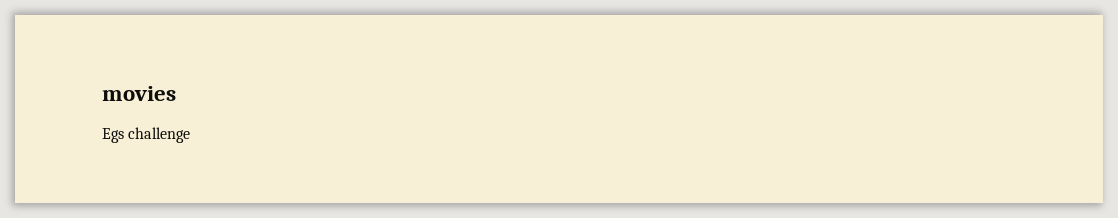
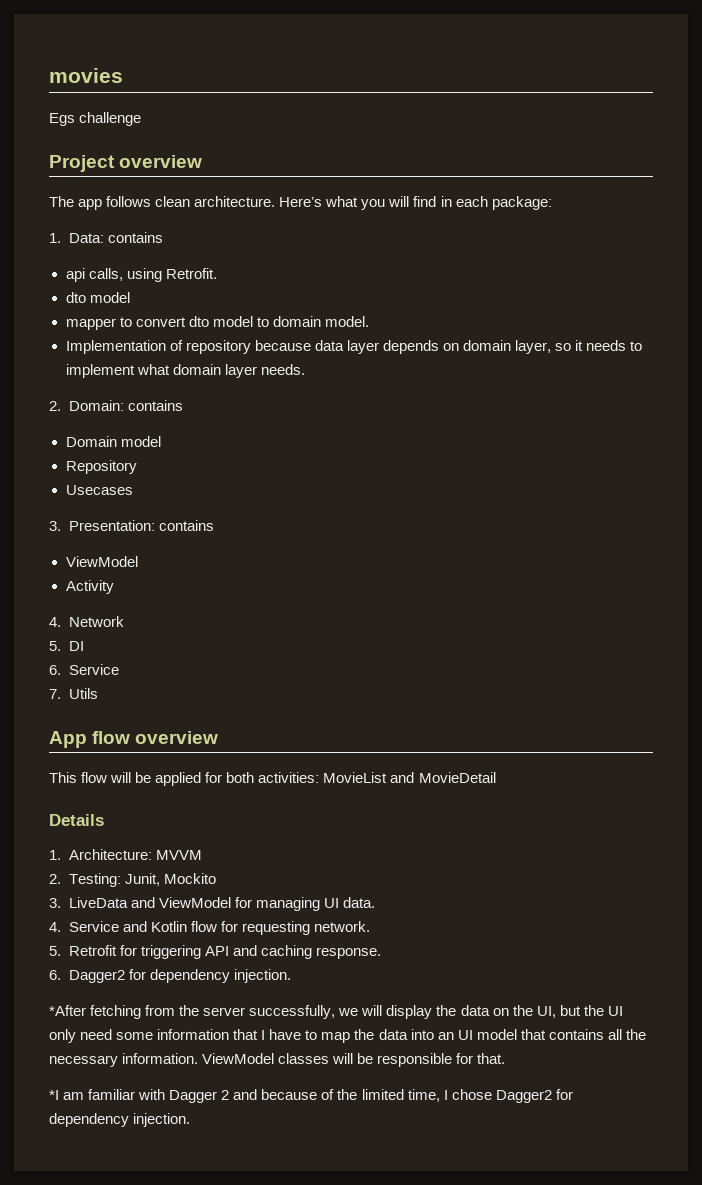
(191, 135) none -> [49,155,203,172] [49,196,552,210] [49,232,164,243] [65,268,217,282] [65,292,130,303] [65,316,369,330] [65,340,643,354] [65,364,305,378] [49,400,184,411] [65,436,161,447] [65,460,137,474] [65,485,133,495] [49,520,215,531] [65,556,138,567] [65,580,114,594] [49,616,125,627] [49,641,85,651] [49,664,120,675] [49,688,99,699] [49,731,219,748] [49,772,496,786] [49,814,104,826] [49,849,203,860] [49,873,217,887] [49,897,376,911] [49,921,371,935] [49,945,382,959] [49,969,292,983] [49,1005,623,1019] [49,1029,646,1043] [49,1053,506,1067] [49,1089,573,1103] [49,1113,191,1127] // Project overview // The app follows clean architecture. Here’s what you will find in each package: // 1. Data: contains // api calls, using Retrofit. // dto model // mapper to convert dto model to domain model. // Implementation of repository because data layer depends on domain layer, so it needs to implement what domain layer needs. // 2. Domain: contains // Domain model // Repository // Usecases // 3. Presentation: contains // ViewModel // Activity // 4. Network // 5. DI // 6. Service // 7. Utils // App flow overview // This flow will be applied for both activities: MovieList and MovieDetail // Details // 1. Architecture: MVVM // 2. Testing: Junit, Mockito // 3. LiveData and ViewModel for managing UI data. // 4. Service and Kotlin flow for requesting network. // 5. Retrofit for triggering API and caching response. // 6. Dagger2 for dependency injection. // *After fetching from the server successfully, we will display the data on the UI, but the UI only need some information that I have to map the data into an UI model that contains all the necessary information. ViewModel classes will be responsible for that. // *I am familiar with Dagger 2 and because of the limited time, I chose Dagger2 for dependency injection.

